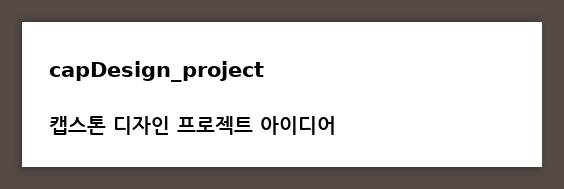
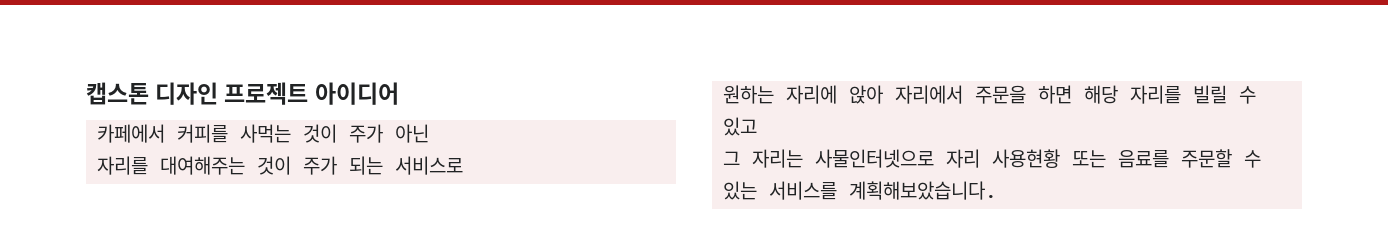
[49,61,264,82] capDesign_project // -> (86, 93) none
(336, 125) none -> [96,124,429,143] [96,156,463,175] [722,85,1256,104] [722,117,757,136] [722,149,1261,168] [722,181,997,200] // 카페에서 커피를 사먹는 것이 주가 아닌 // 자리를 대여해주는 것이 주가 되는 서비스로 // 원하는 자리에 앉아 자리에서 주문을 하면 해당 자리를 빌릴 수 있고 // 그 자리는 사물인터넷으로 자리 사용현황 또는 음료를 주문할 수 있는 서비스를 계획해보았습니다.

